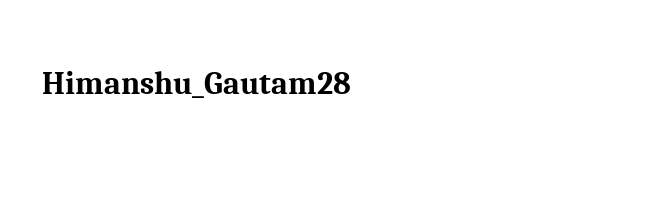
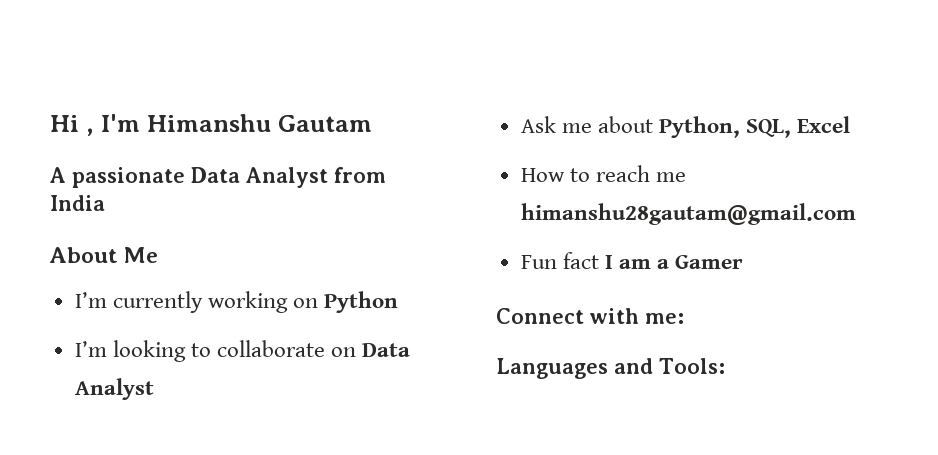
[42,71,351,98] Himanshu_Gautam28 -> [50,114,372,136] [50,167,386,188] [50,195,105,211] [49,247,159,263] [74,291,399,313] [74,340,411,362] [74,378,154,400] [520,116,851,138] [520,165,686,182] [520,203,856,225] [520,252,744,269] [496,308,684,324] [496,358,725,379] Hi , I'm Himanshu Gautam // A passionate Data Analyst from India // About Me // I’m currently working on Python // I’m looking to collaborate on Data Analyst // Ask me about Python, SQL, Excel // How to reach me himanshu28gautam@gmail.com // Fun fact I am a Gamer // Connect with me: // Languages and Tools:

